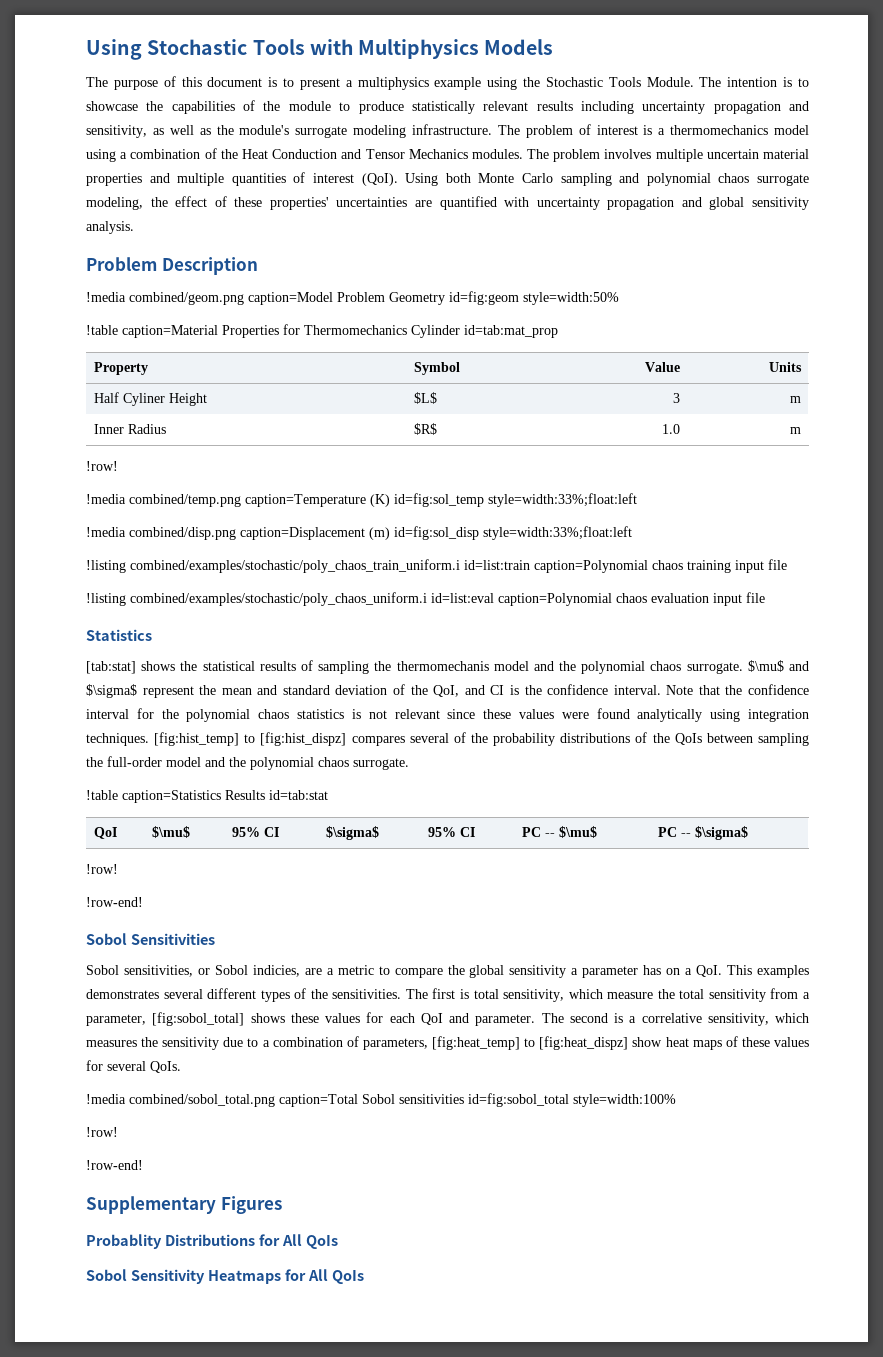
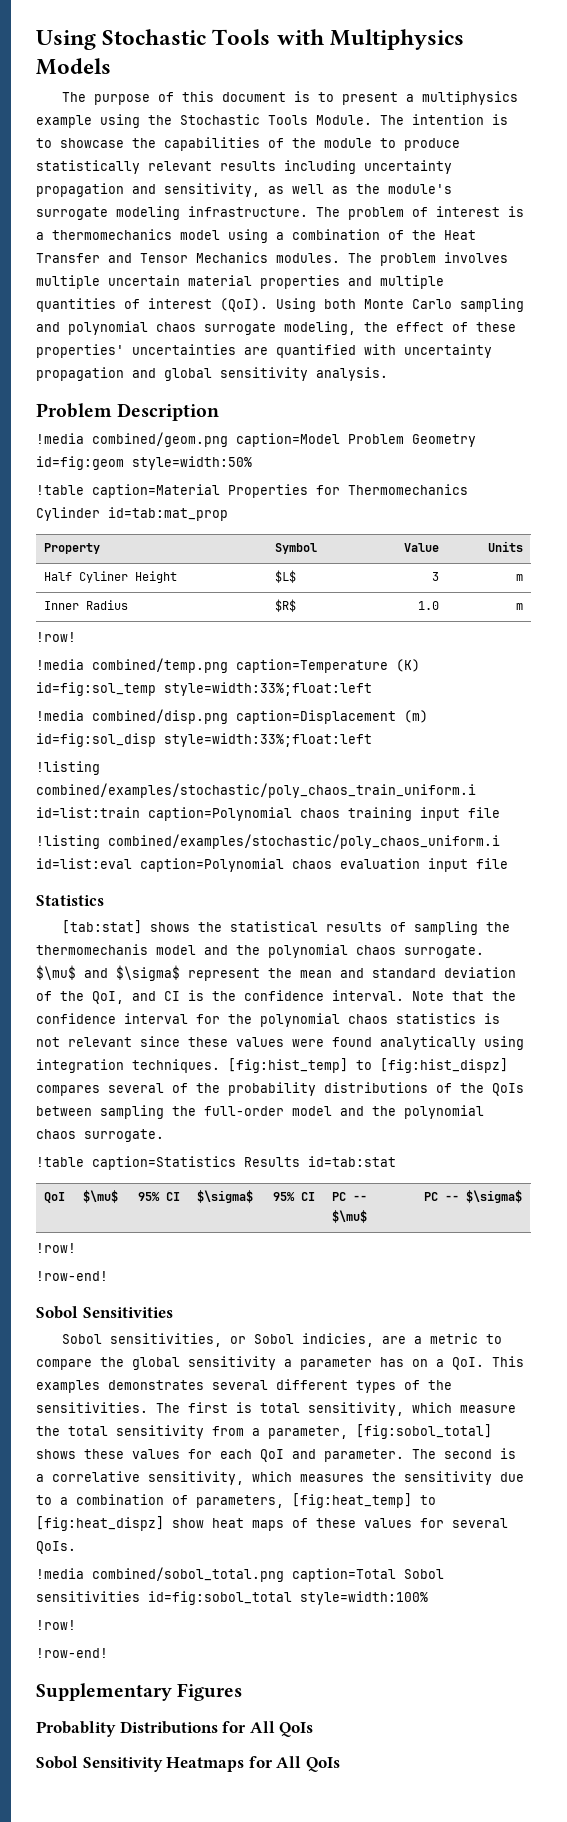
[272,149,338,159] Conduction -> [36,253,100,263] Transfer

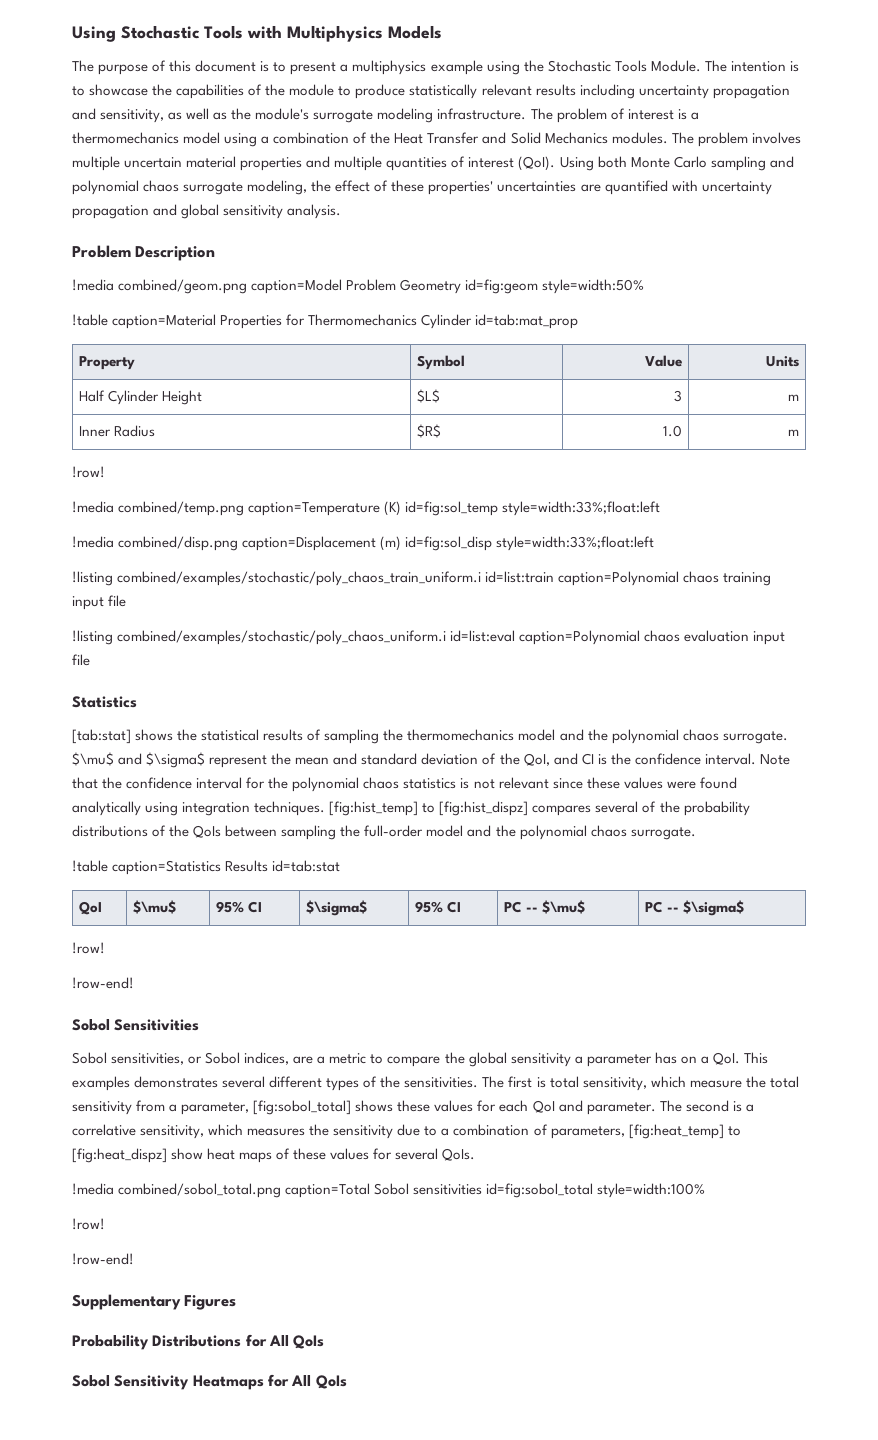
[140,253,188,263] Tensor -> [510,132,541,144] Solid
[79,571,129,583] Cyliner -> [108,390,160,405] Cylinder
[36,944,148,955] thermomechanis -> [407,729,515,741] thermomechanics
[301,1333,374,1347] indicies, -> [244,1052,290,1065] indices,
[36,1721,116,1737] Probablity -> [72,1335,149,1350] Probability

